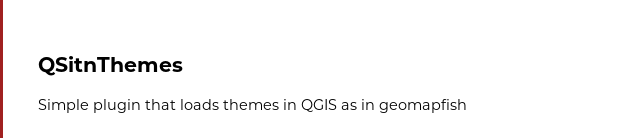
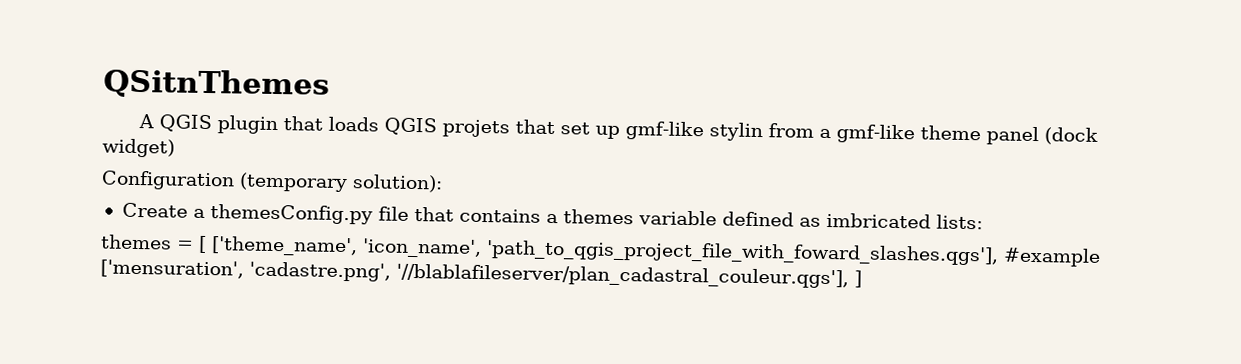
[38,99,89,113] Simple -> [137,114,212,133] A QGIS
[223,99,467,113] themes in QGIS as in geomapfish -> [383,117,1098,146] [102,138,175,158] [101,170,443,193] [121,202,983,230] [100,234,1101,267] [100,259,862,289] QGIS projets that set up gmf-like stylin from a gmf-like theme panel (dock widget) // Configuration (temporary solution): // Create a themesConfig.py file that contains a themes variable defined as imbricated lists: // themes = [ ['theme_name', 'icon_name', 'path_to_qgis_project_file_with_foward_slashes.qgs'], #example ['mensuration', 'cadastre.png', '//blablafileserver/plan_cadastral_couleur.qgs'], ]

